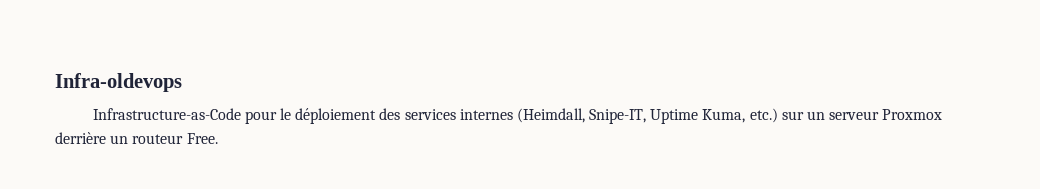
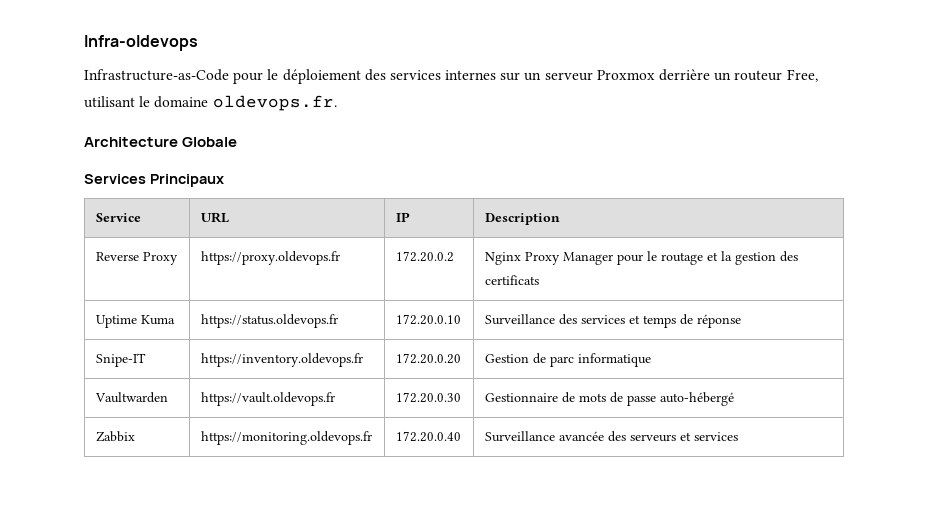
[516,108,778,124] (Heimdall, Snipe-IT, Uptime Kuma, etc.) -> (497, 75) none
[186,133,218,144] Free. -> [786,69,818,82] [84,95,337,111] [84,137,238,147] [84,174,224,187] [95,213,141,222] [200,212,229,223] [395,212,410,222] [484,213,560,225] [95,252,178,265] [200,251,340,265] [395,251,454,262] [484,251,798,265] [484,275,539,285] [95,315,175,328] [200,314,338,328] [395,314,461,325] [484,314,741,328] [95,353,146,367] [200,353,363,367] [395,353,461,364] [484,353,651,367] [94,392,168,403] [200,392,335,406] [395,392,461,403] [484,392,734,406] [95,431,135,442] [200,431,372,445] [395,431,461,442] [484,431,738,442] Free, utilisant le domaine oldevops.fr. // Architecture Globale // Services Principaux // Service | URL | IP | Description // Reverse Proxy | https://proxy.oldevops.fr | 172.20.0.2 | Nginx Proxy Manager pour le routage et la gestion des certificats // Uptime Kuma | https://status.oldevops.fr | 172.20.0.10 | Surveillance des services et temps de réponse // Snipe-IT | https://inventory.oldevops.fr | 172.20.0.20 | Gestion de parc informatique // Vaultwarden | https://vault.oldevops.fr | 172.20.0.30 | Gestionnaire de mots de passe auto-hébergé // Zabbix | https://monitoring.oldevops.fr | 172.20.0.40 | Surveillance avancée des serveurs et services

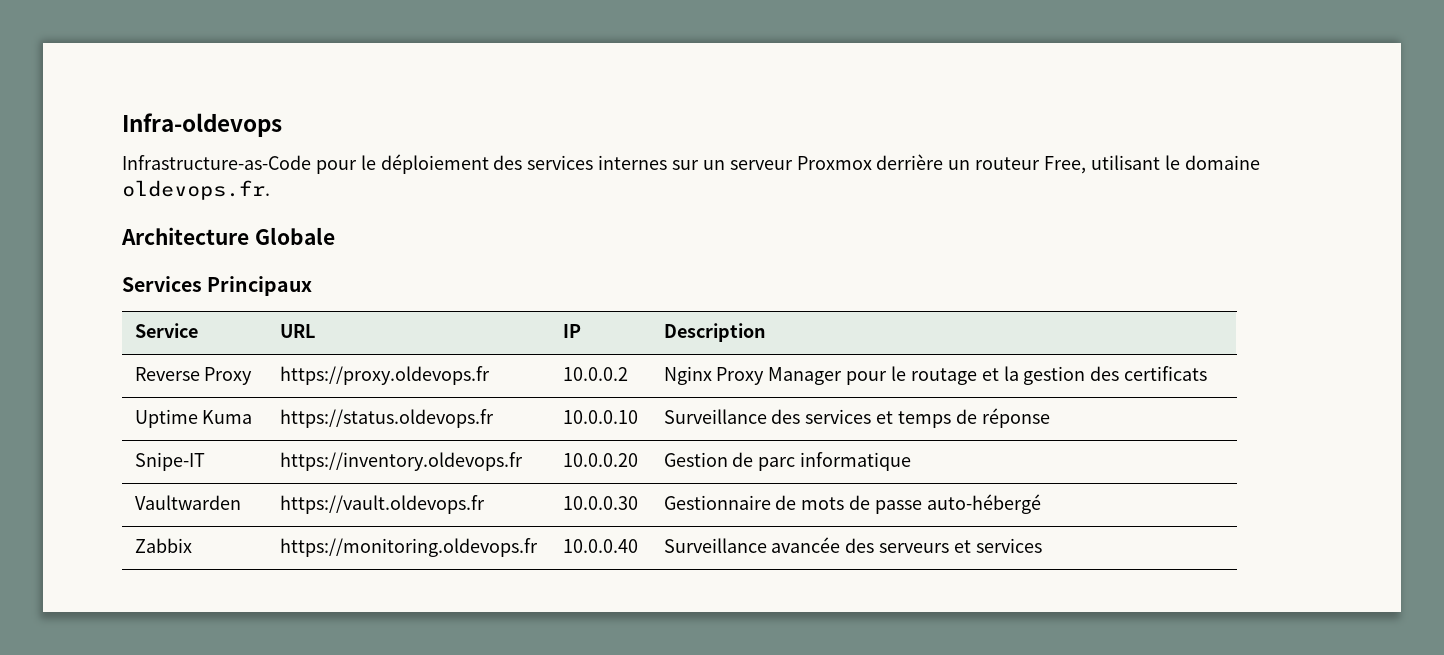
[395,251,454,262] 172.20.0.2 -> [562,367,628,381] 10.0.0.2
[395,314,461,325] 172.20.0.10 -> [562,410,638,424] 10.0.0.10
[395,353,461,364] 172.20.0.20 -> [562,453,638,467] 10.0.0.20
[395,392,461,403] 172.20.0.30 -> [562,496,638,510] 10.0.0.30
[395,431,461,442] 172.20.0.40 -> [562,539,638,553] 10.0.0.40

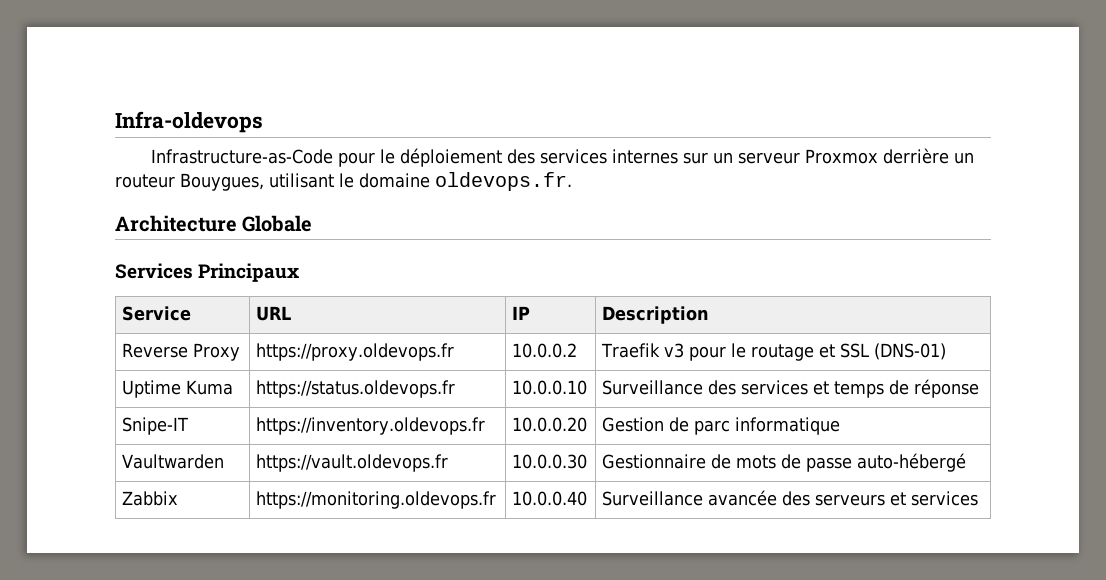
[1044,156,1087,174] Free, -> [180,173,264,191] Bouygues,
[663,366,843,385] Nginx Proxy Manager -> [601,343,685,358] Traefik v3
[1003,366,1208,385] la gestion des certificats -> [840,343,947,360] SSL (DNS-01)

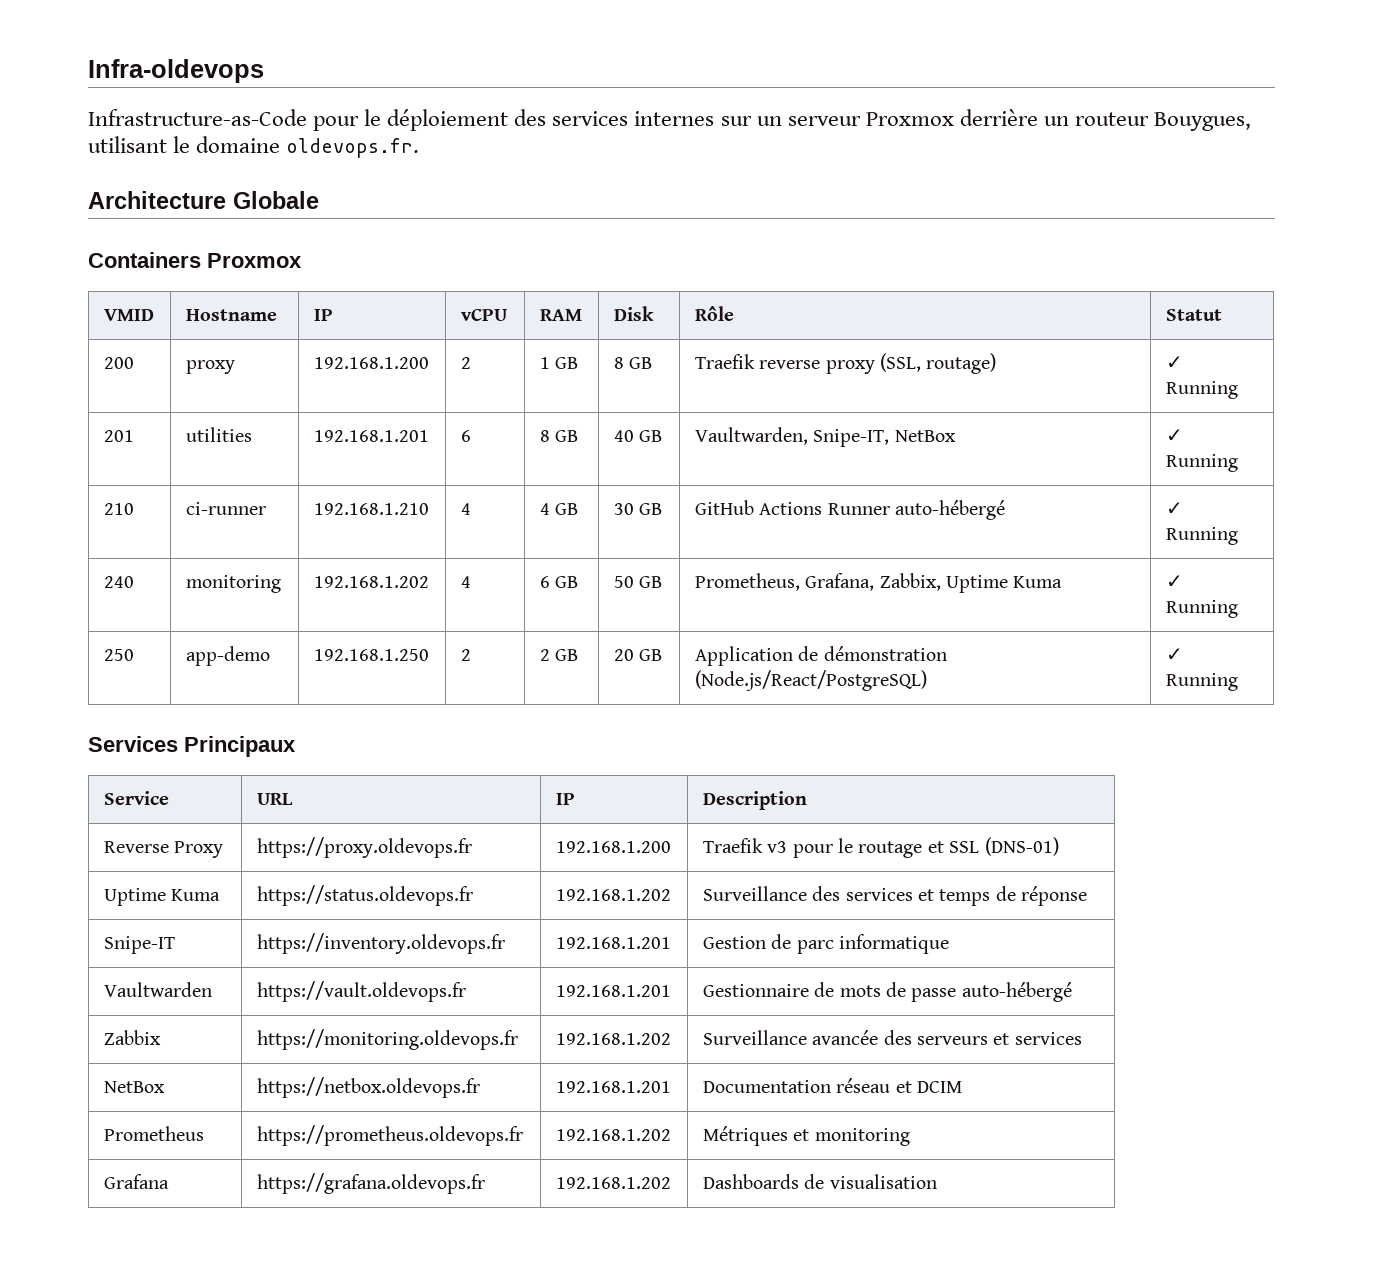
(313, 223) none -> [88,252,302,268] [103,309,154,321] [185,309,277,321] [313,309,333,321] [460,308,507,321] [539,309,582,321] [613,306,654,321] [694,306,734,321] [1165,309,1222,321] [103,357,134,369] [185,360,235,374] [313,357,429,369] [460,357,471,369] [539,357,579,369] [613,357,653,369] [694,353,997,374] [1165,356,1183,369] [1165,381,1238,399] [103,430,134,442] [185,427,252,442] [313,430,429,442] [460,430,471,442] [539,430,579,442] [613,430,663,442] [694,427,956,447] [1165,429,1183,442] [1165,454,1238,472] [103,503,134,515] [185,502,266,515] [313,503,429,515] [460,503,471,515] [539,503,579,515] [613,503,663,515] [694,500,1005,520] [1165,502,1183,515] [1165,527,1238,545] [103,576,134,588] [185,575,281,593] [313,576,429,588] [460,576,471,588] [539,576,579,588] [613,576,663,588] [694,573,1063,593] [1165,575,1183,588] [1165,600,1238,618] [103,649,134,661] [185,646,270,666] [313,649,429,661] [460,649,471,661] [539,649,579,661] [613,649,663,661] [694,646,947,666] [694,670,927,691] [1165,648,1183,661] [1165,673,1238,691] // Containers Proxmox // VMID | Hostname | IP | vCPU | RAM | Disk | Rôle | Statut // 200 | proxy | 192.168.1.200 | 2 | 1 GB | 8 GB | Traefik reverse proxy (SSL, routage) | ✓ Running // 201 | utilities | 192.168.1.201 | 6 | 8 GB | 40 GB | Vaultwarden, Snipe-IT, NetBox | ✓ Running // 210 | ci-runner | 192.168.1.210 | 4 | 4 GB | 30 GB | GitHub Actions Runner auto-hébergé | ✓ Running // 240 | monitoring | 192.168.1.202 | 4 | 6 GB | 50 GB | Prometheus, Grafana, Zabbix, Uptime Kuma | ✓ Running // 250 | app-demo | 192.168.1.250 | 2 | 2 GB | 20 GB | Application de démonstration (Node.js/React/PostgreSQL) | ✓ Running
[512,343,578,358] 10.0.0.2 -> [555,841,671,853] 192.168.1.200
[512,380,588,395] 10.0.0.10 -> [555,889,671,901] 192.168.1.202
[512,417,588,432] 10.0.0.20 -> [555,937,671,949] 192.168.1.201
[512,454,588,469] 10.0.0.30 -> [555,985,671,997] 192.168.1.201
[512,491,588,506] 10.0.0.40 -> [555,1033,671,1045] 192.168.1.202
(979, 498) none -> [103,1081,165,1093] [256,1077,480,1098] [555,1081,671,1093] [702,1078,962,1093] [103,1126,204,1141] [256,1125,523,1146] [555,1129,671,1141] [702,1126,910,1146] [103,1174,169,1189] [256,1173,485,1194] [555,1177,671,1189] [702,1174,937,1189] // NetBox | https://netbox.oldevops.fr | 192.168.1.201 | Documentation réseau et DCIM // Prometheus | https://prometheus.oldevops.fr | 192.168.1.202 | Métriques et monitoring // Grafana | https://grafana.oldevops.fr | 192.168.1.202 | Dashboards de visualisation

